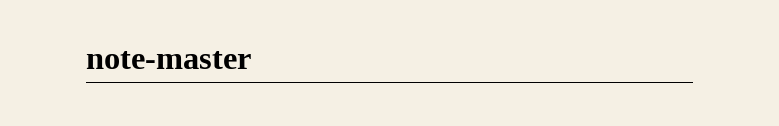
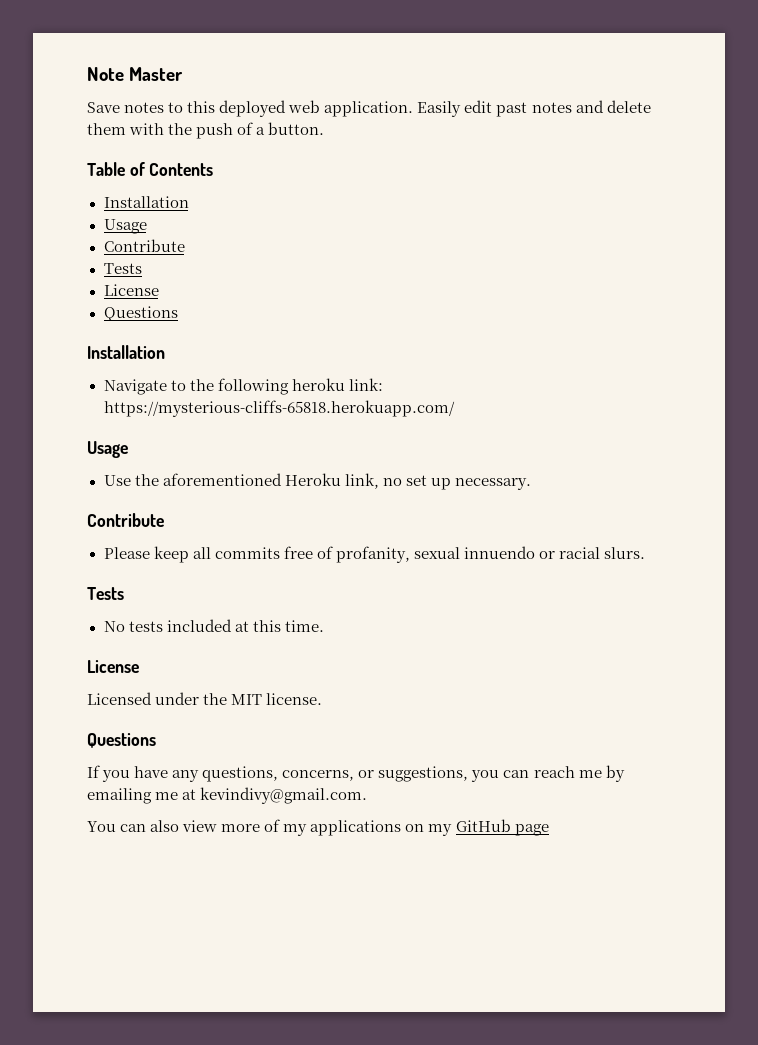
[86,51,251,69] note-master -> [87,67,184,81] [87,100,651,117] [87,122,325,139] [87,162,214,176] [103,196,189,208] [103,219,147,234] [103,239,185,252] [103,263,142,274] [103,284,159,296] [103,306,178,321] [87,345,165,359] [103,378,383,395] [103,400,455,417] [87,441,128,458] [103,473,531,490] [87,513,164,527] [103,546,646,563] [87,587,124,600] [103,619,324,632] [87,660,139,673] [87,692,323,705] [87,733,156,748] [87,765,625,782] [87,787,368,804] [87,819,549,836] Note Master // Save notes to this deployed web application. Easily edit past notes and delete them with the push of a button. // Table of Contents // Installation // Usage // Contribute // Tests // License // Questions // Installation // Navigate to the following heroku link: https://mysterious-cliffs-65818.herokuapp.com/ // Usage // Use the aforementioned Heroku link, no set up necessary. // Contribute // Please keep all commits free of profanity, sexual innuendo or racial slurs. // Tests // No tests included at this time. // License // Licensed under the MIT license. // Questions // If you have any questions, concerns, or suggestions, you can reach me by emailing me at kevindivy@gmail.com. // You can also view more of my applications on my GitHub page

